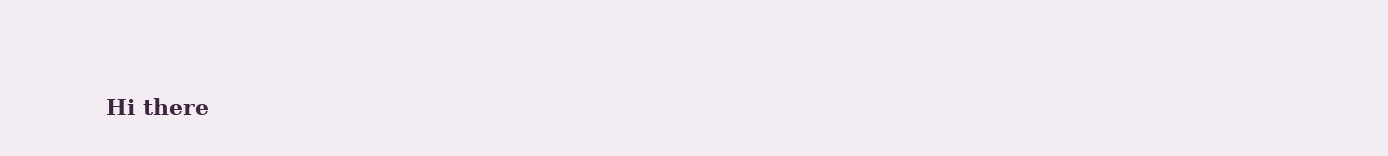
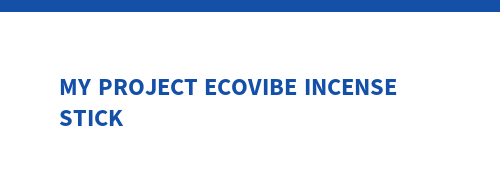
[106,98,209,115] Hi there -> [59,79,397,95] [59,110,124,126] MY PROJECT ECOVIBE INCENSE STICK

